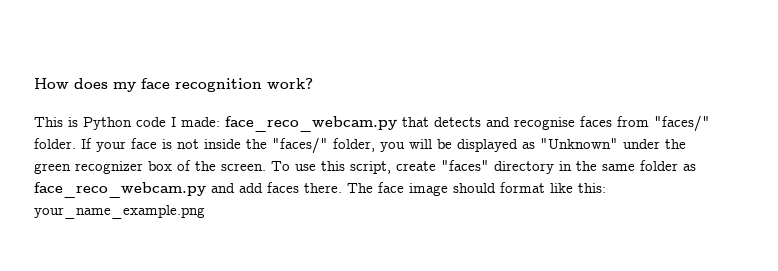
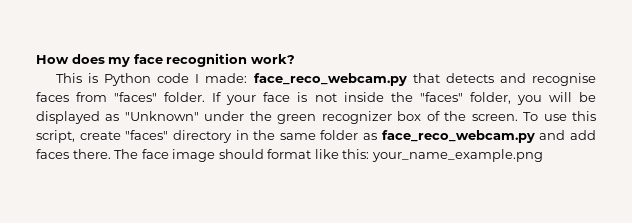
[654,115,710,132] "faces/" -> [114,92,158,102] "faces"
[272,137,328,154] "faces/" -> [419,92,463,102] "faces"

